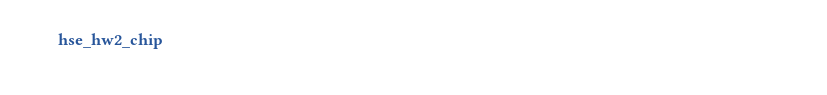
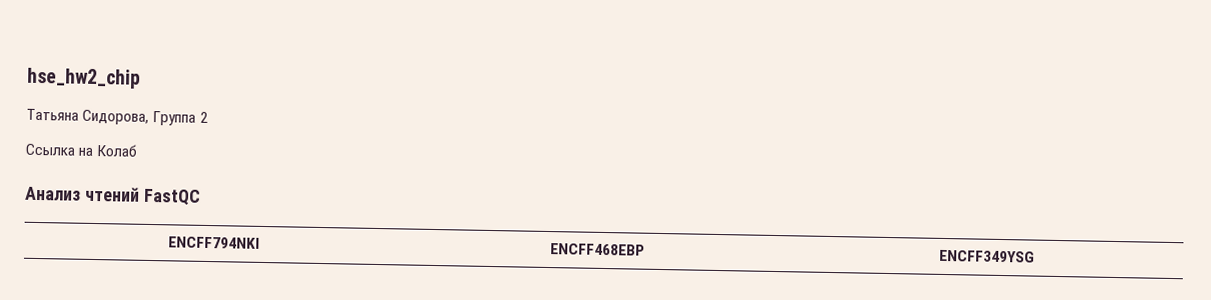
(163, 41) none -> [26,108,209,126] [25,143,139,157] [25,186,201,206] [168,236,260,249] [549,243,645,256] [939,249,1035,263] // Татьяна Сидорова, Группа 2 // Ссылка на Колаб // Анализ чтений FastQC // ENCFF794NKI | ENCFF468EBP | ENCFF349YSG

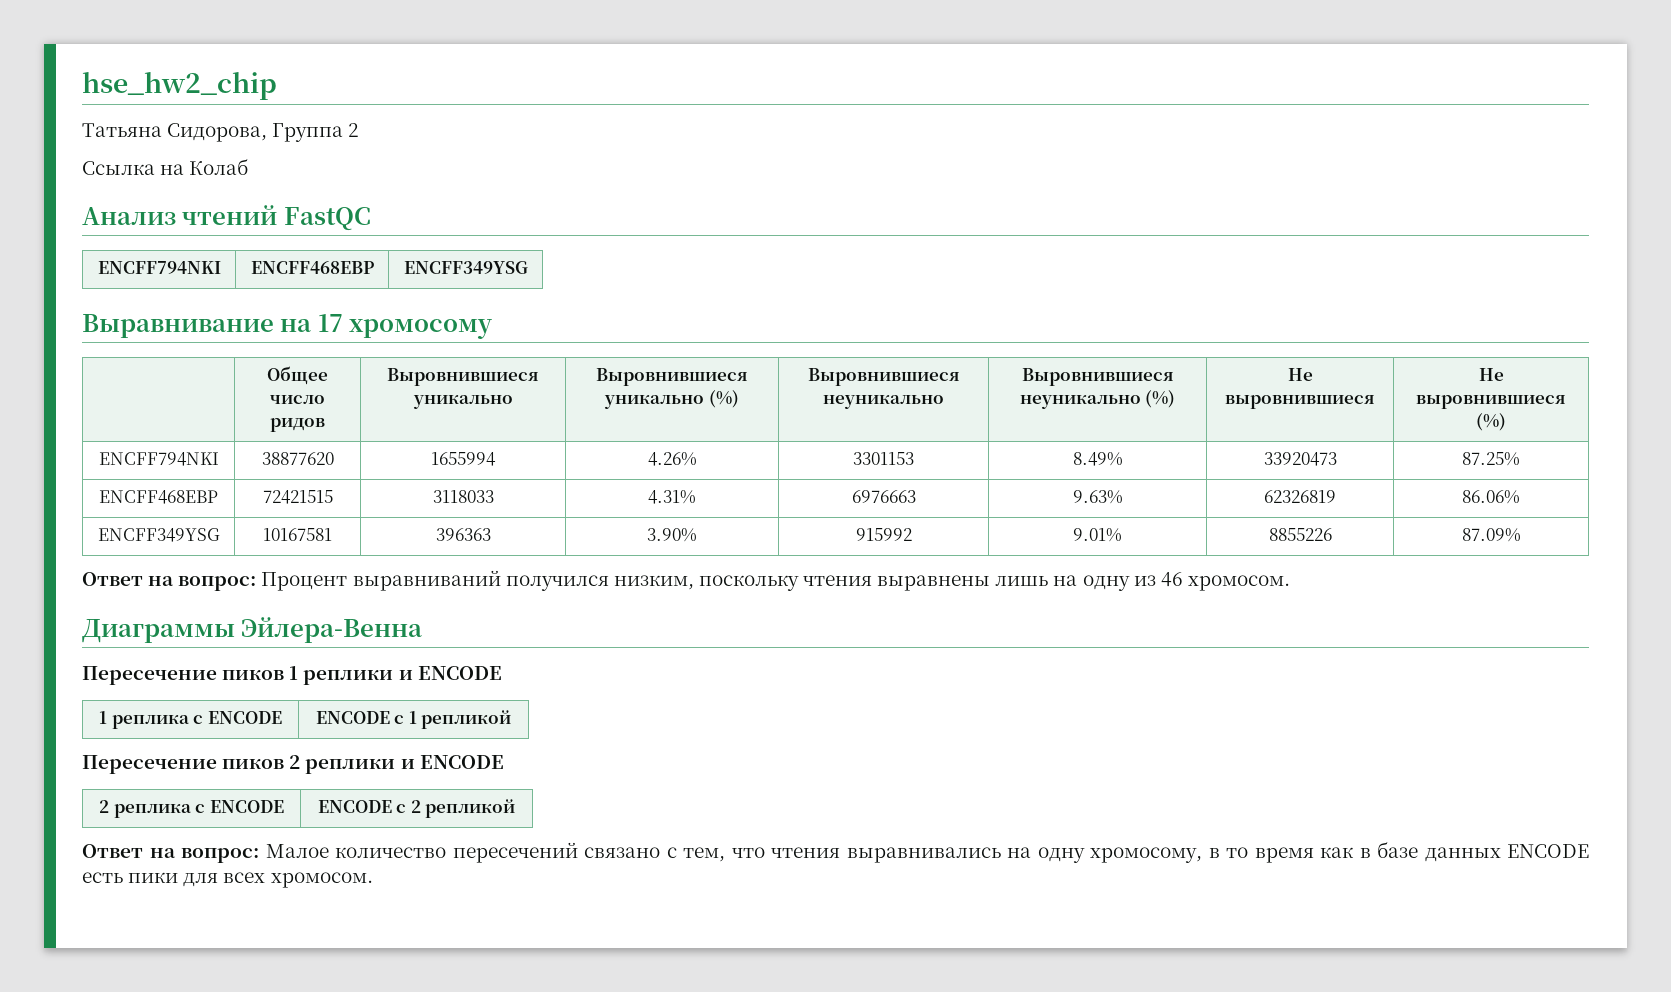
(1035, 256) none -> [82,314,493,339] [267,366,328,385] [270,395,325,404] [270,418,325,432] [386,368,539,386] [412,395,513,409] [596,368,748,386] [604,390,739,409] [807,368,960,386] [823,395,944,409] [1021,368,1174,386] [1019,390,1176,409] [1287,368,1313,381] [1225,395,1375,409] [1478,368,1504,381] [1416,395,1566,409] [1476,413,1506,431] [98,452,219,466] [261,452,334,465] [430,452,496,466] [647,452,697,466] [853,452,914,465] [1072,452,1123,466] [1263,452,1337,466] [1462,452,1520,466] [99,490,218,504] [262,490,333,504] [432,490,494,503] [648,490,696,504] [851,490,916,503] [1072,490,1123,504] [1264,490,1336,503] [1462,490,1520,504] [97,528,220,542] [263,528,332,541] [435,528,491,541] [647,528,697,542] [855,528,912,541] [1073,528,1122,542] [1268,528,1332,541] [1461,528,1521,542] [82,570,1290,591] [82,617,423,643] [82,666,502,685] [99,711,282,729] [315,710,512,729] [82,755,504,774] [99,800,284,818] [317,799,516,818] [82,841,1589,863] [82,872,373,888] // Выравнивание на 17 хромосому // | Общее число ридов | Выровнившиеся уникально | Выровнившиеся уникально (%) | Выровнившиеся неуникально | Выровнившиеся неуникально (%) | Не выровнившиеся | Не выровнившиеся (%) // ENCFF794NKI | 38877620 | 1655994 | 4.26% | 3301153 | 8.49% | 33920473 | 87.25% // ENCFF468EBP | 72421515 | 3118033 | 4.31% | 6976663 | 9.63% | 62326819 | 86.06% // ENCFF349YSG | 10167581 | 396363 | 3.90% | 915992 | 9.01% | 8855226 | 87.09% // Ответ на вопрос: Процент выравниваний получился низким, поскольку чтения выравнены лишь на одну из 46 хромосом. // Диаграммы Эйлера-Венна // Пересечение пиков 1 реплики и ENCODE // 1 реплика с ENCODE | ENCODE с 1 репликой // Пересечение пиков 2 реплики и ENCODE // 2 реплика с ENCODE | ENCODE с 2 репликой // Ответ на вопрос: Малое количество пересечений связано с тем, что чтения выравнивались на одну хромосому, в то время как в базе данных ENCODE есть пики для всех хромосом.

